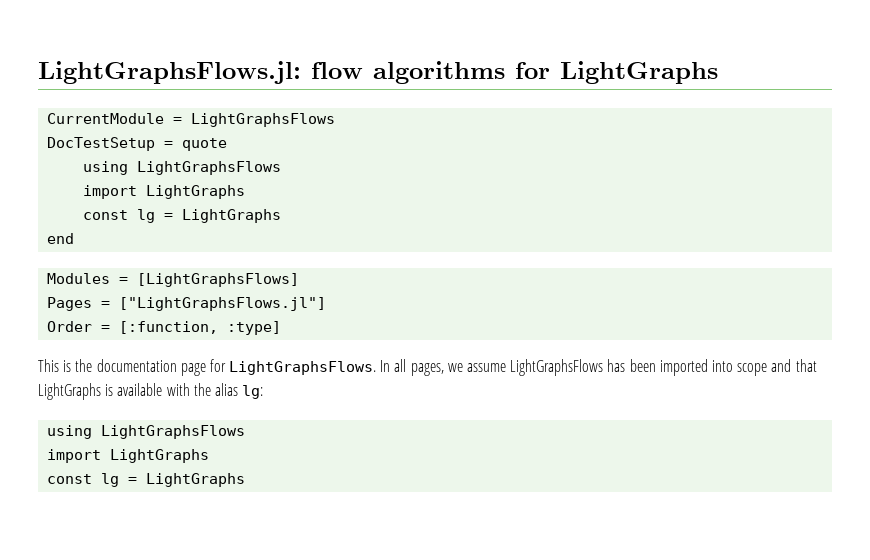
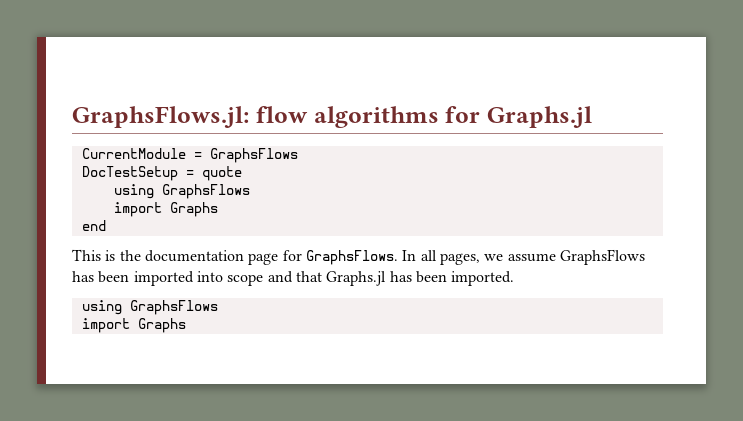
[38,61,301,84] LightGraphsFlows.jl: -> [72,106,249,128] GraphsFlows.jl:
[560,61,718,84] LightGraphs -> [487,106,592,128] Graphs.jl
[191,113,336,127] LightGraphsFlows -> [209,148,298,163] GraphsFlows
[137,161,282,175] [83,185,246,199] [83,209,282,223] [47,233,75,244] [47,273,300,287] [47,297,327,311] [47,321,282,335] LightGraphsFlows // import LightGraphs // const lg = LightGraphs // end // Modules = [LightGraphsFlows] // Pages = ["LightGraphsFlows.jl"] // Order = [:function, :type] -> [161,184,250,199] [113,202,218,217] [81,220,106,231] GraphsFlows // import Graphs // end
[229,361,377,375] LightGraphsFlows. -> [305,250,398,265] GraphsFlows.
[510,359,604,376] LightGraphsFlows -> [559,249,645,265] GraphsFlows
[38,383,264,400] [47,425,246,439] [47,449,210,463] [47,473,246,487] LightGraphs is available with the alias lg: // using LightGraphsFlows // import LightGraphs // const lg = LightGraphs -> [326,271,515,286] [81,300,218,315] [81,318,186,333] Graphs.jl has been imported. // using GraphsFlows // import Graphs

